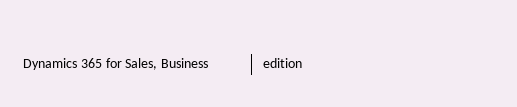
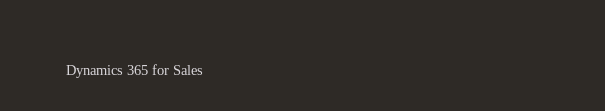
[125,58,302,70] Sales, Business edition -> [173,65,203,75] Sales

